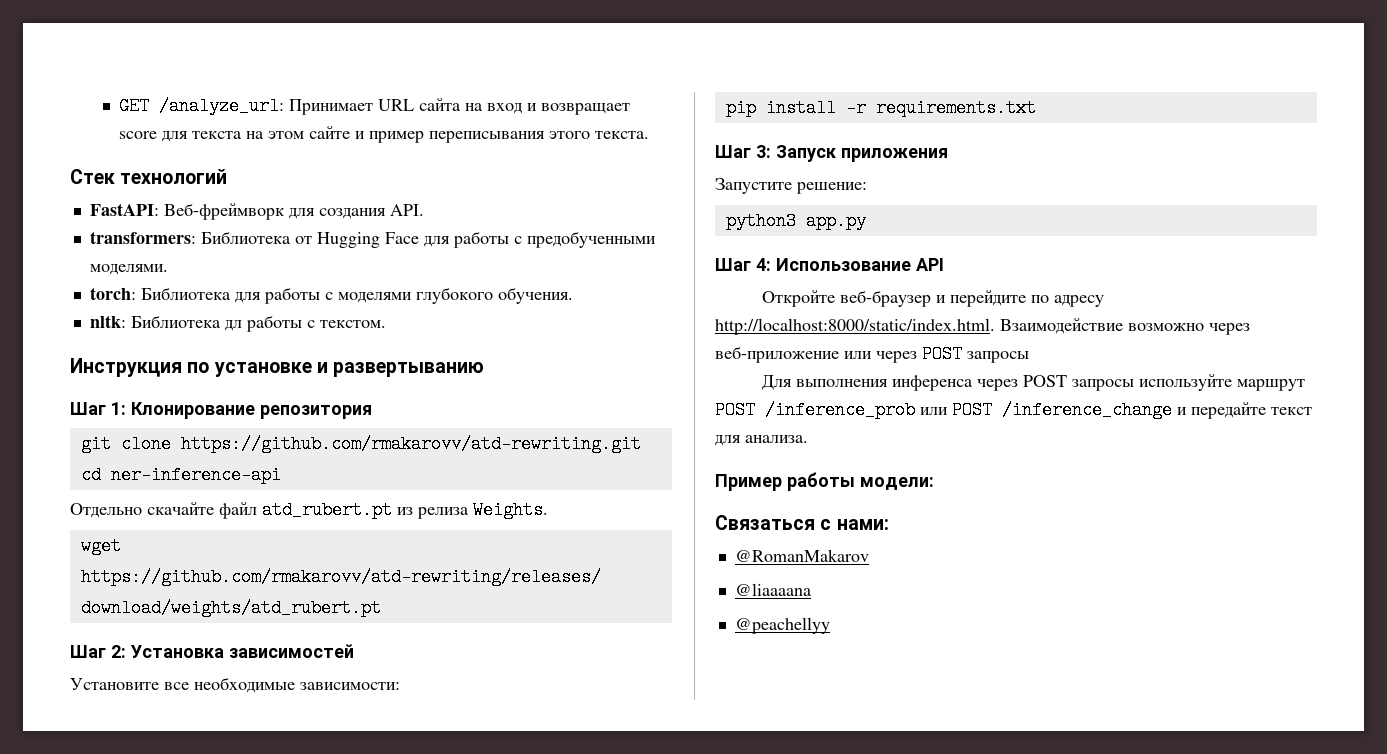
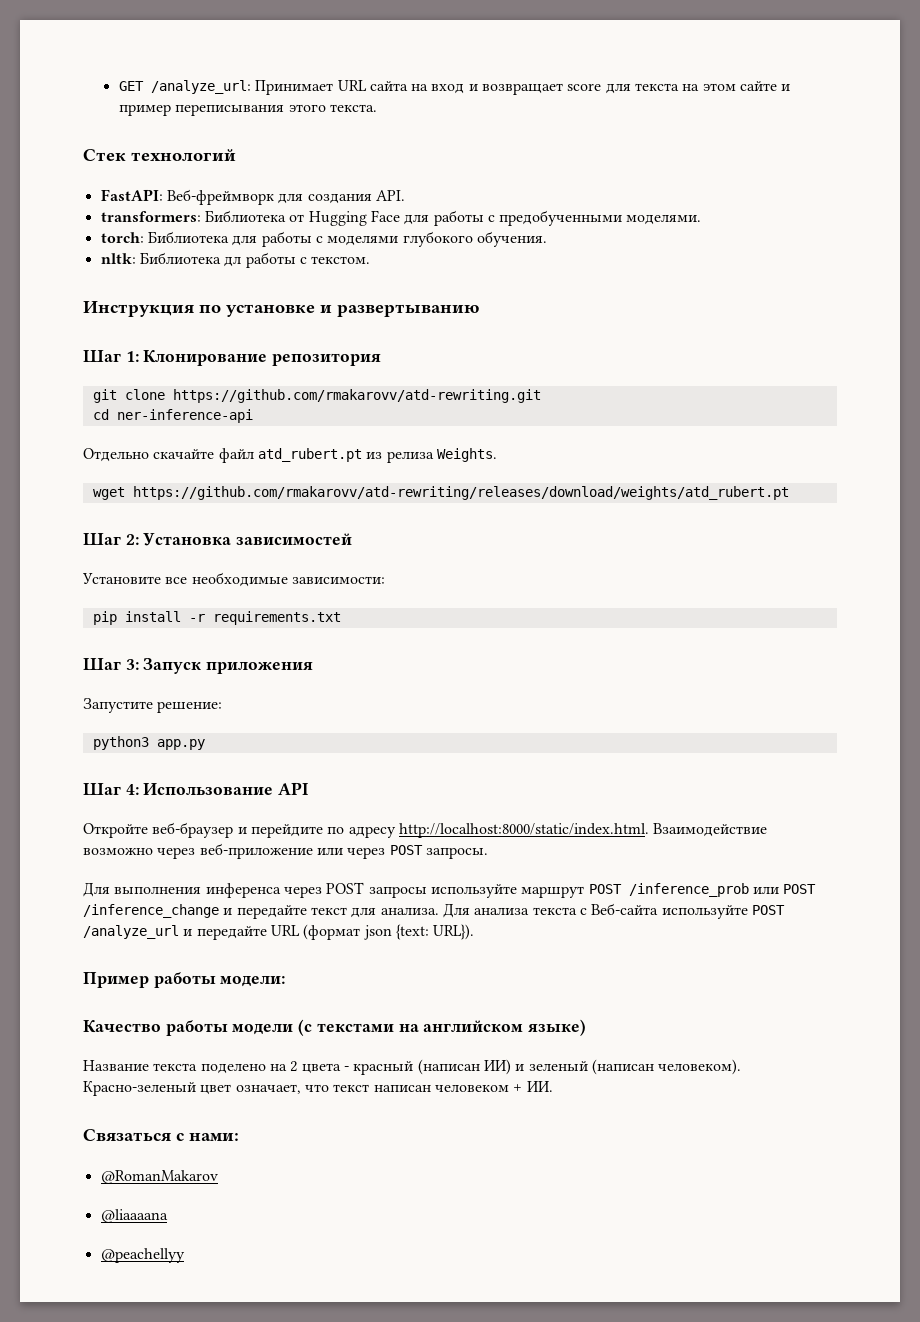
[967,351,1029,363] запросы -> [425,847,488,859] запросы.
[715,472,934,491] // Пример работы модели: -> [442,903,785,919] [83,924,475,940] [83,972,286,988] [83,1019,587,1036] [83,1059,742,1075] [83,1081,553,1096] Для анализа текста с Веб-сайта используйте POST /analyze_url и передайте URL (формат json {text: URL}). // Пример работы модели: // Качество работы модели (с текстами на английском языке) // Название текста поделено на 2 цвета - красный (написан ИИ) и зеленый (написан человеком). Красно-зеленый цвет означает, что текст написан человеком + ИИ.

